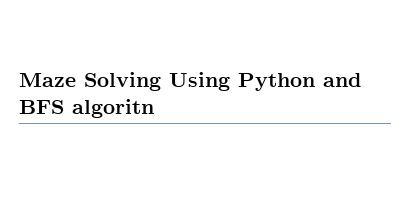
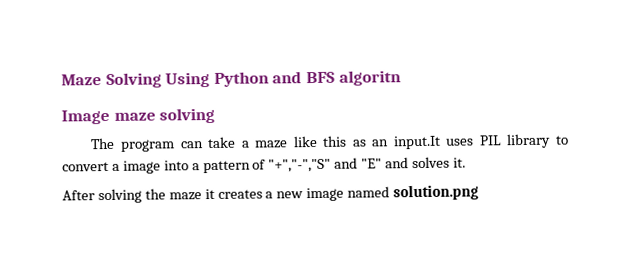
(154, 108) none -> [61,107,216,125] [90,133,569,152] [62,156,466,174] [62,184,480,204] // Image maze solving // The program can take a maze like this as an input.It uses PIL library to convert a image into a pattern of "+","-","S" and "E" and solves it. // After solving the maze it creates a new image named solution.png

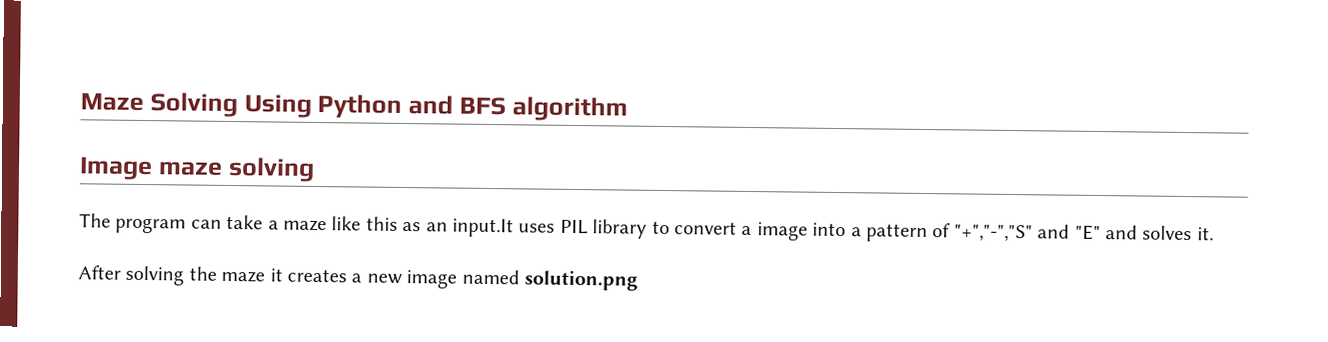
[338,70,401,86] algoritn -> [511,96,628,122] algorithm

